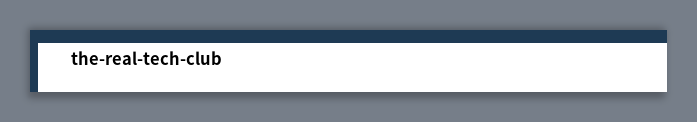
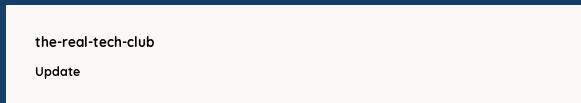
(222, 58) none -> [35,66,80,79] // Update

